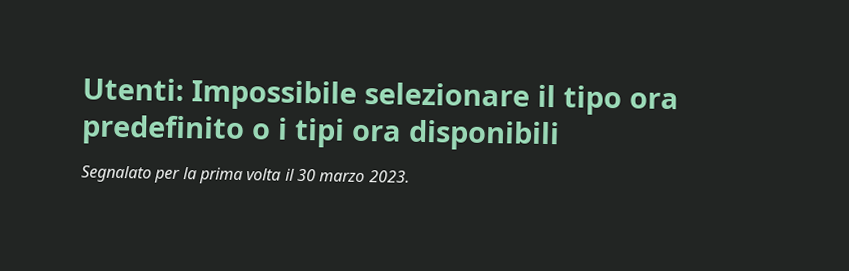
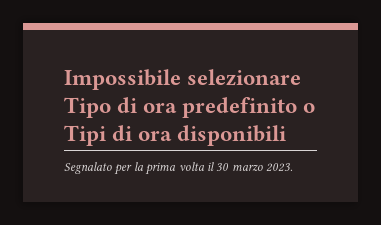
[82,77,184,102] Utenti: -> (64, 79) none
[537,84,622,116] il tipo -> [64,97,138,118] Tipo di
[277,117,345,148] i tipi -> [64,125,133,146] Tipi di

